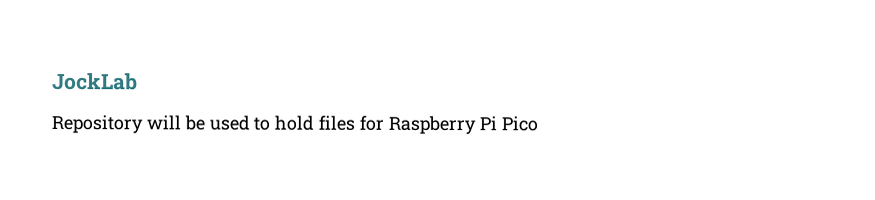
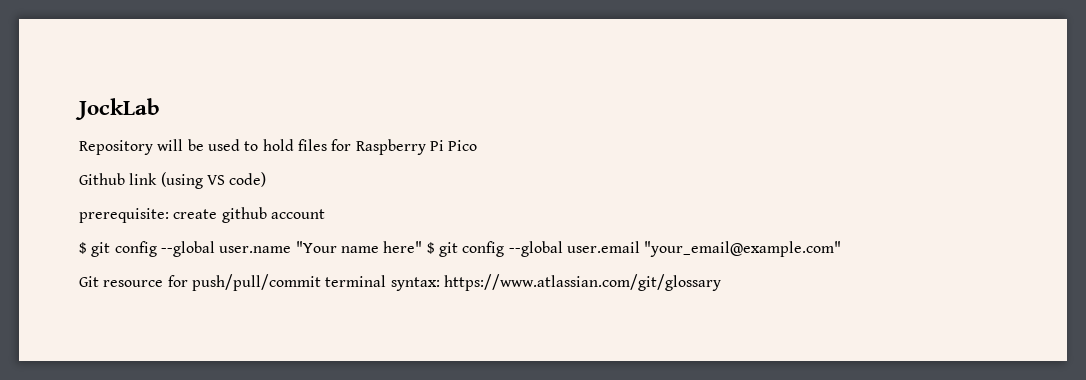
(538, 124) none -> [79,172,267,189] [79,207,325,223] [79,241,842,257] [79,274,721,291] // Github link (using VS code) // prerequisite: create github account // $ git config --global user.name "Your name here" $ git config --global user.email "your_email@example.com" // Git resource for push/pull/commit terminal syntax: https://www.atlassian.com/git/glossary

